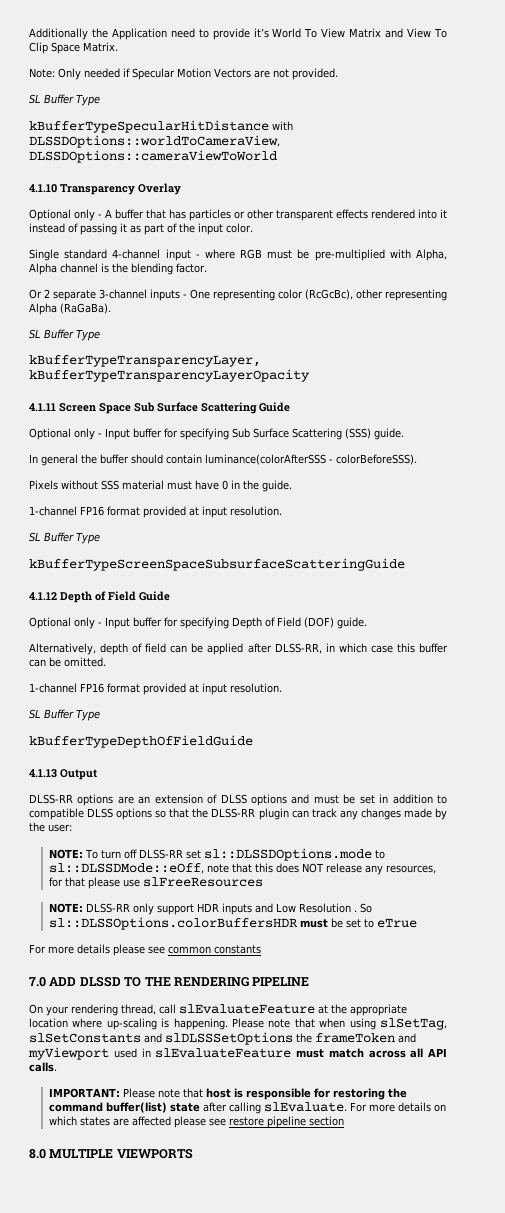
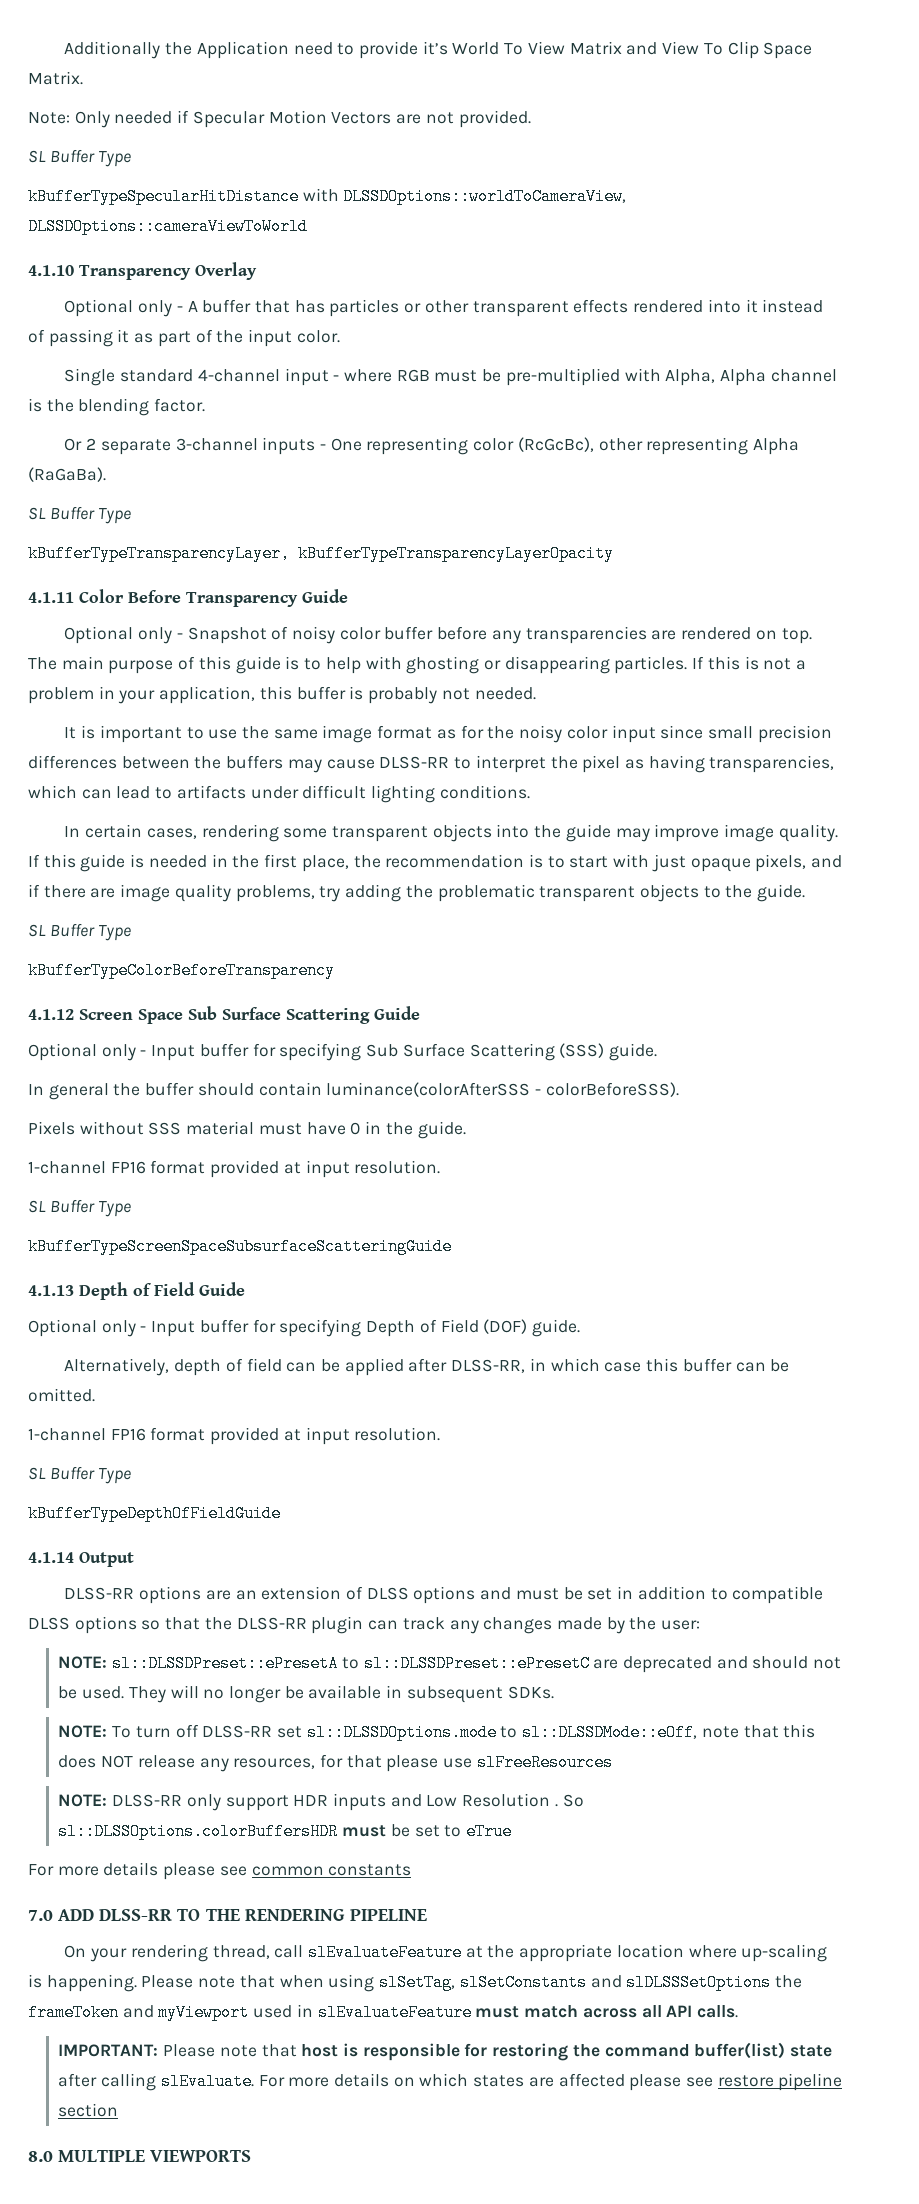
(56, 407) none -> [79,589,348,607] [64,626,812,644] [28,656,807,674] [28,686,536,704] [64,725,832,743] [28,755,835,773] [28,785,530,803] [64,824,838,842] [28,854,843,872] [28,884,806,902] [28,923,132,941] [28,962,335,979] [28,1009,74,1020] Color Before Transparency Guide // Optional only - Snapshot of noisy color buffer before any transparencies are rendered on top. The main purpose of this guide is to help with ghosting or disappearing particles. If this is not a problem in your application, this buffer is probably not needed. // It is important to use the same image format as for the noisy color input since small precision differences between the buffers may cause DLSS-RR to interpret the pixel as having transparencies, which can lead to artifacts under difficult lighting conditions. // In certain cases, rendering some transparent objects into the guide may improve image quality. If this guide is needed in the first place, the recommendation is to start with just opaque pixels, and if there are image quality problems, try adding the problematic transparent objects to the guide. // SL Buffer Type // kBufferTypeColorBeforeTransparency // 4.1.12
[29,592,57,600] 4.1.12 -> [28,1285,74,1296] 4.1.13
[29,769,57,778] 4.1.13 -> [28,1552,74,1563] 4.1.14
(72, 828) none -> [58,1655,842,1673] [58,1685,554,1703] // NOTE: sl::DLSSDPreset::ePresetA to sl::DLSSDPreset::ePresetC are deprecated and should not be used. They will no longer be available in subsequent SDKs.
[79,976,121,987] DLSSD -> [99,1909,173,1921] DLSS-RR

